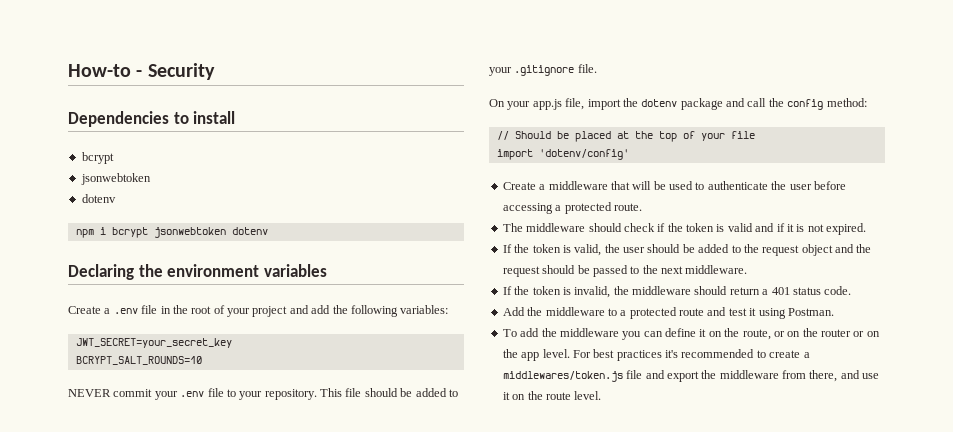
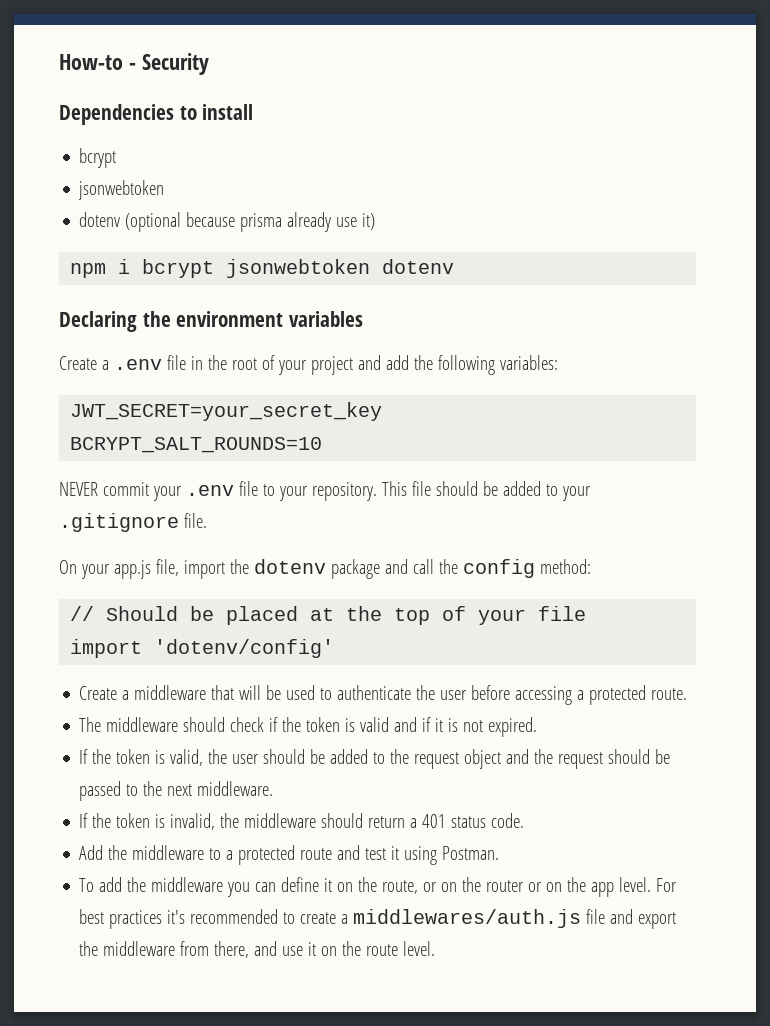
(116, 198) none -> [125,212,376,232] (optional because prisma already use it)
[502,371,623,382] middlewares/token.js -> [353,909,582,928] middlewares/auth.js

